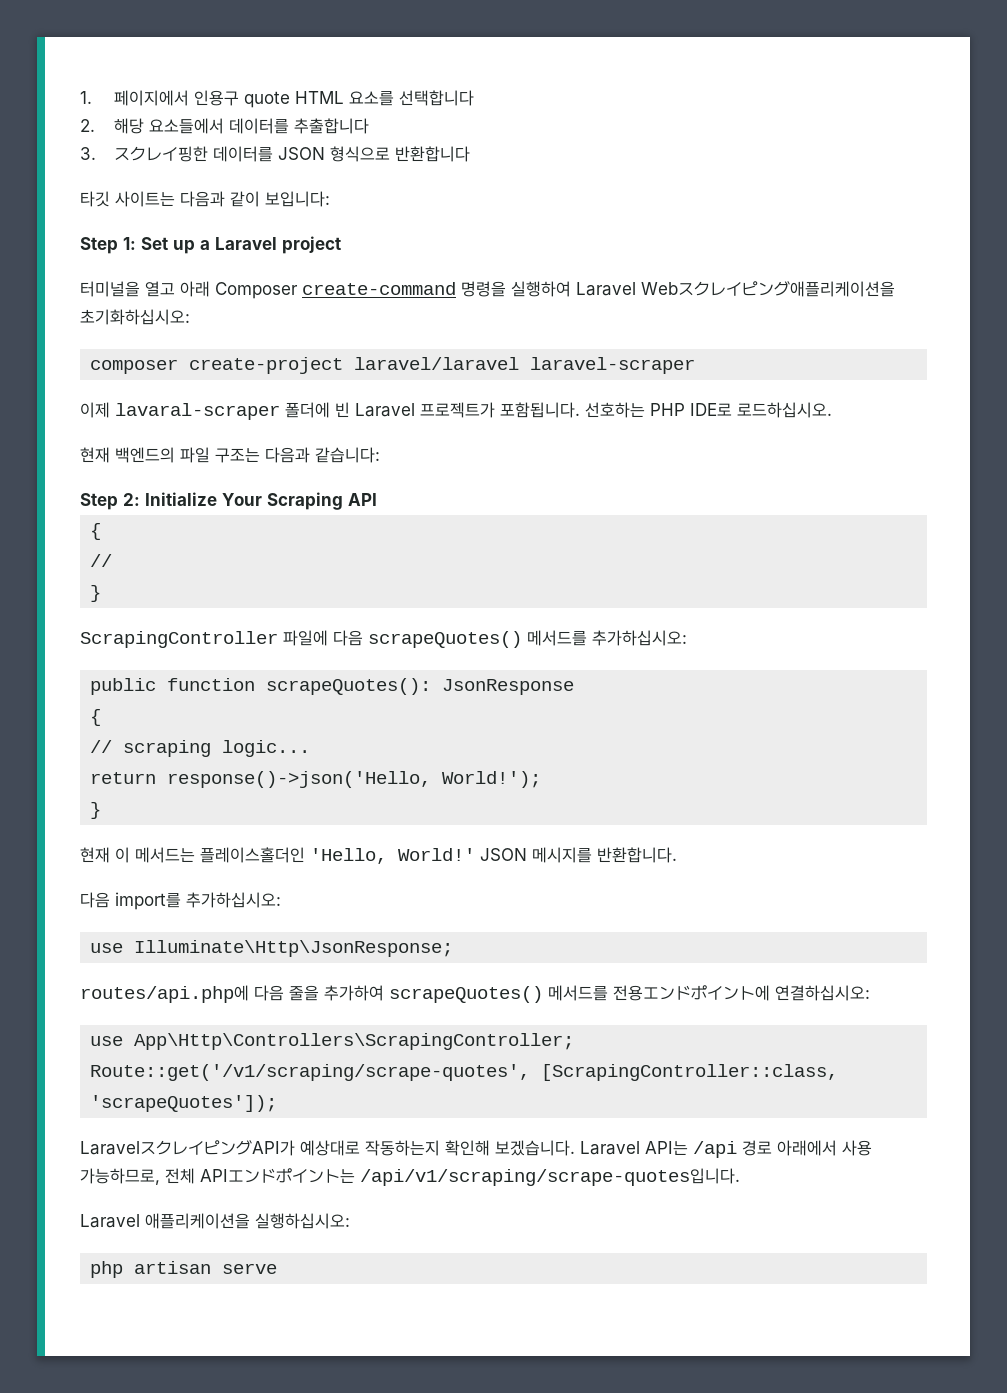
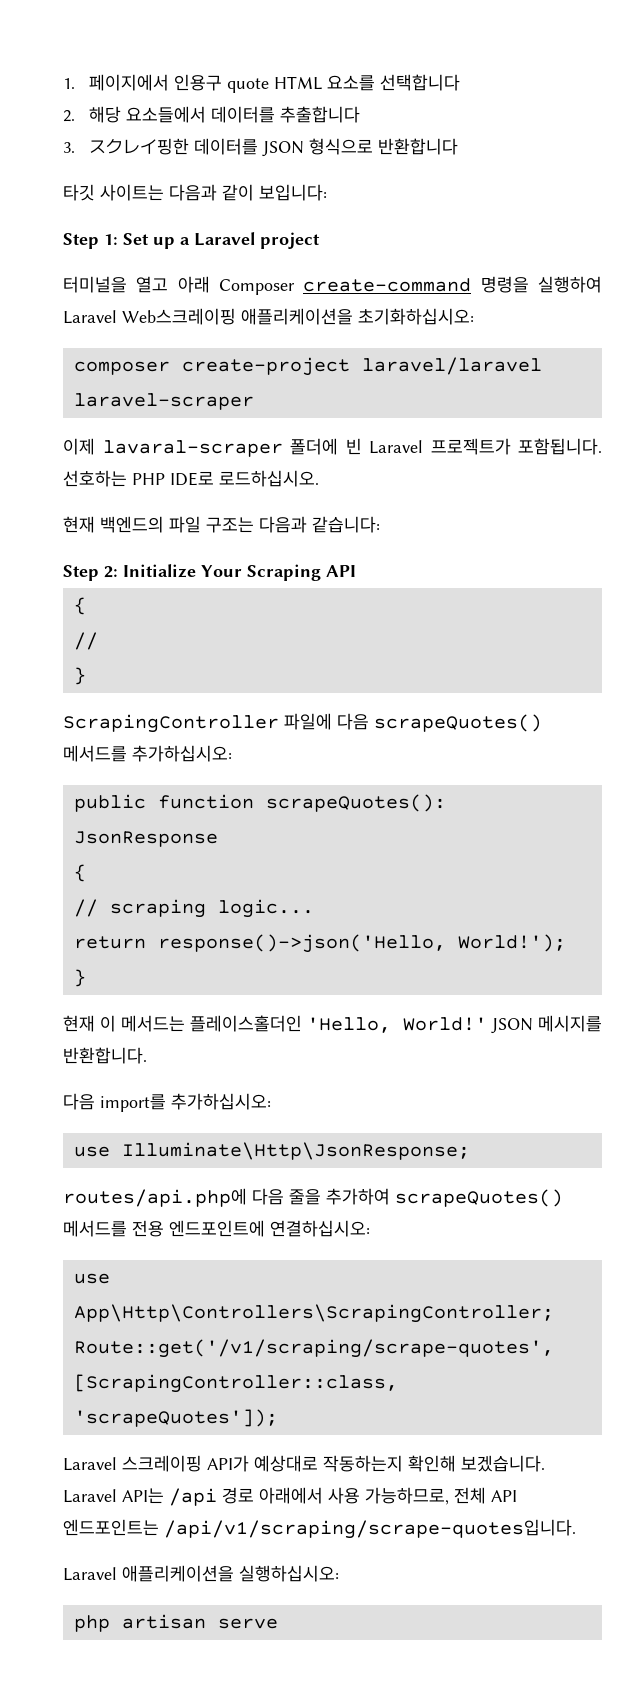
[641,281,790,296] Webスクレイピング -> [122,308,236,325] Web스크레이핑
[643,985,770,1001] エンドポイント에 -> [169,1220,265,1237] 엔드포인트에
[140,1140,252,1155] スクレイピング -> [122,1455,202,1472] 스크레이핑
[228,1168,355,1183] エンドポイント는 -> [63,1519,159,1536] 엔드포인트는

